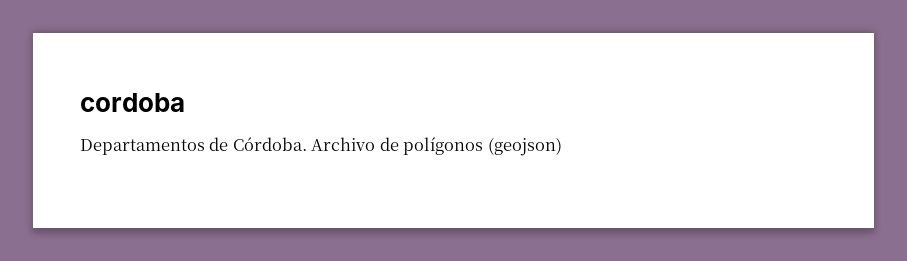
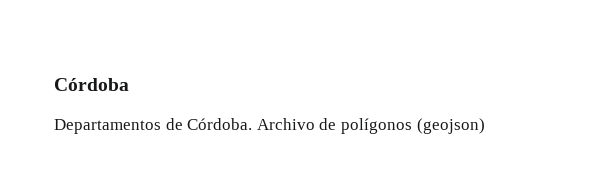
[80,93,185,112] cordoba -> [54,78,129,91] Córdoba

